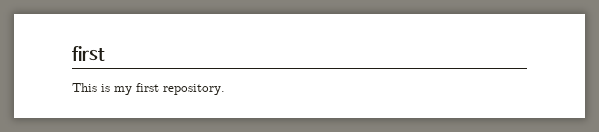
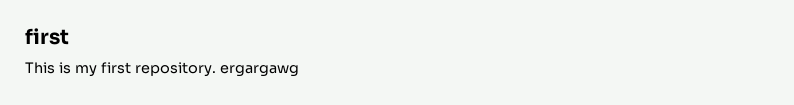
(225, 89) none -> [219,65,299,77] ergargawg

